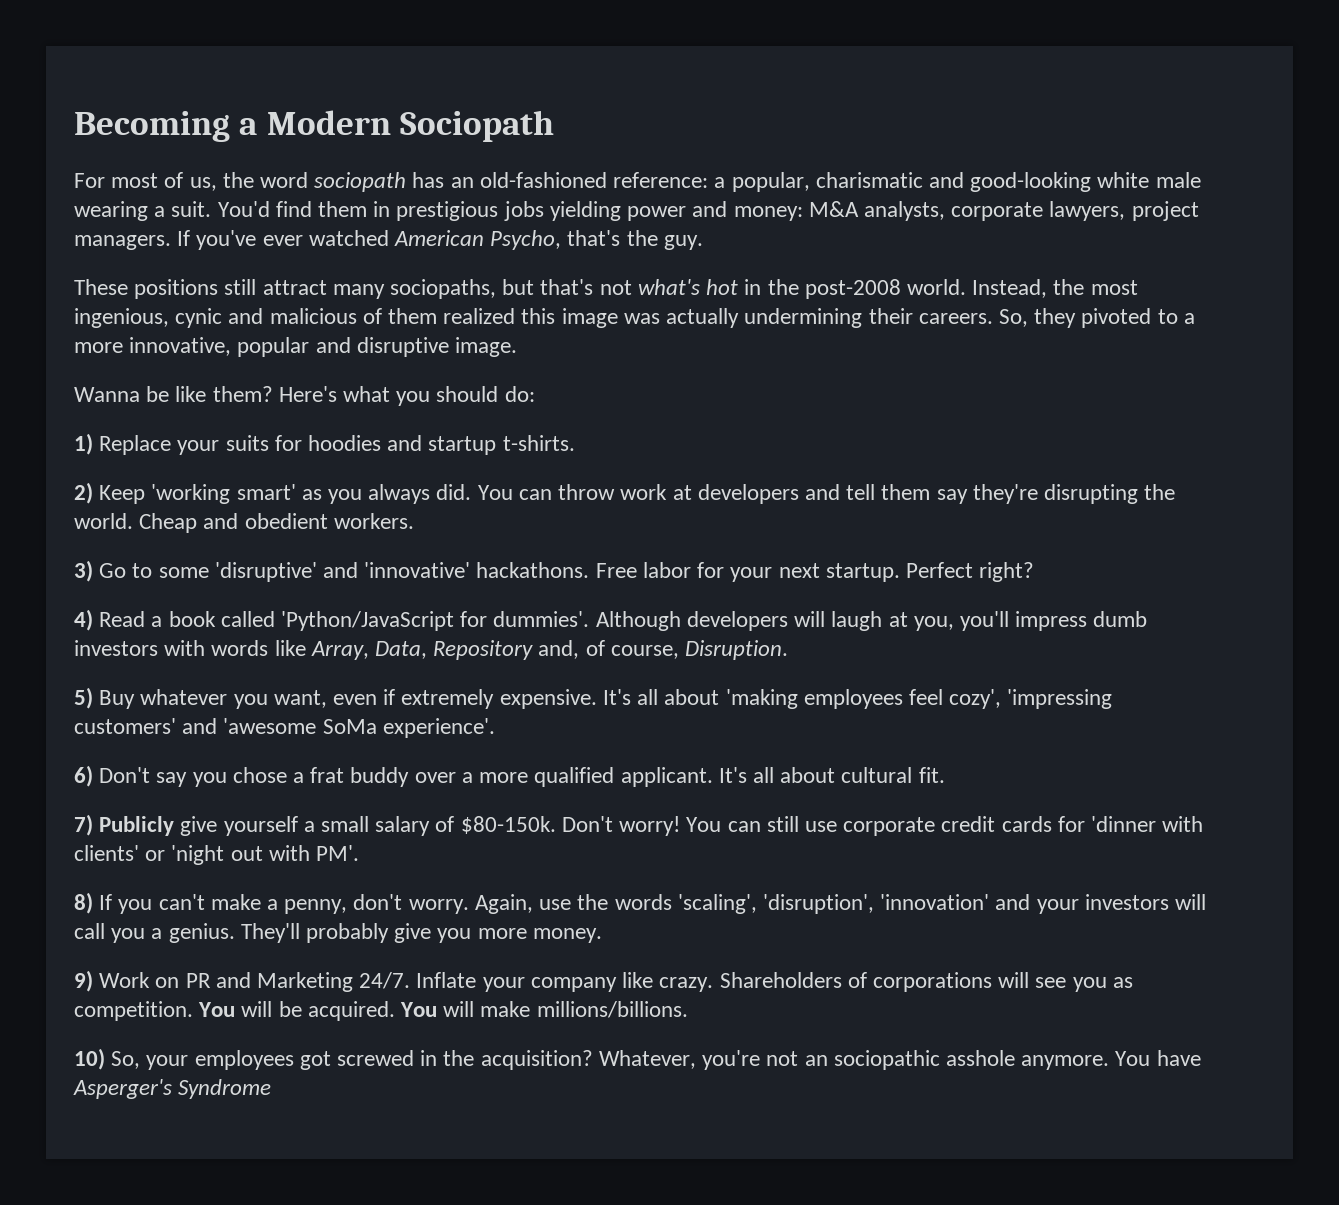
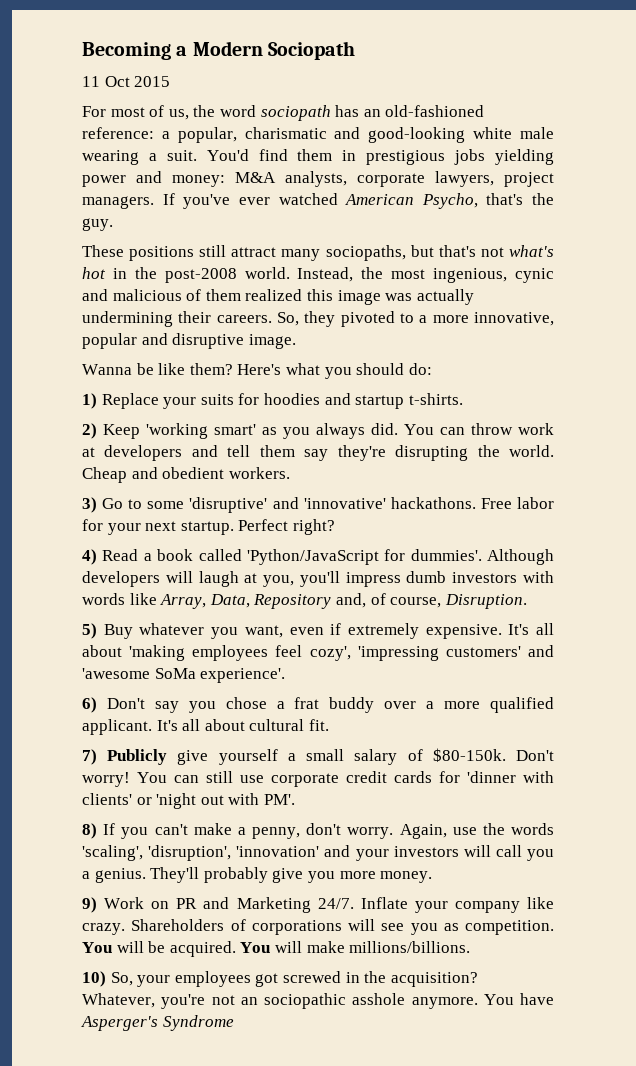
(554, 126) none -> [82,76,171,87] // 11 Oct 2015

